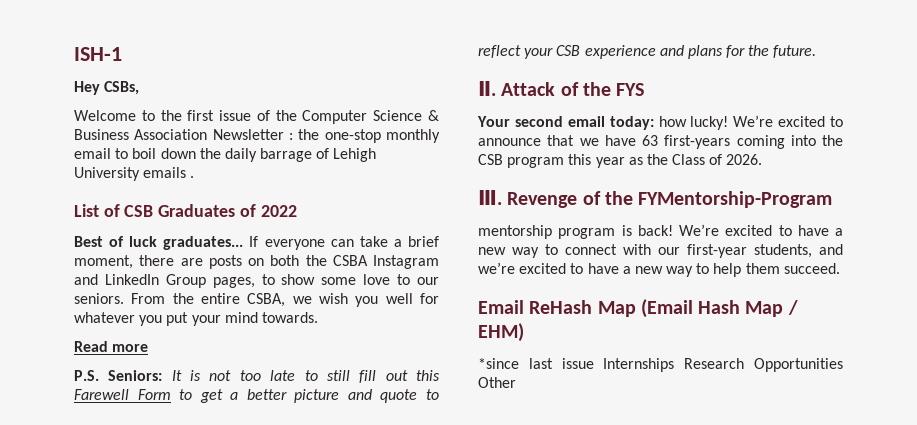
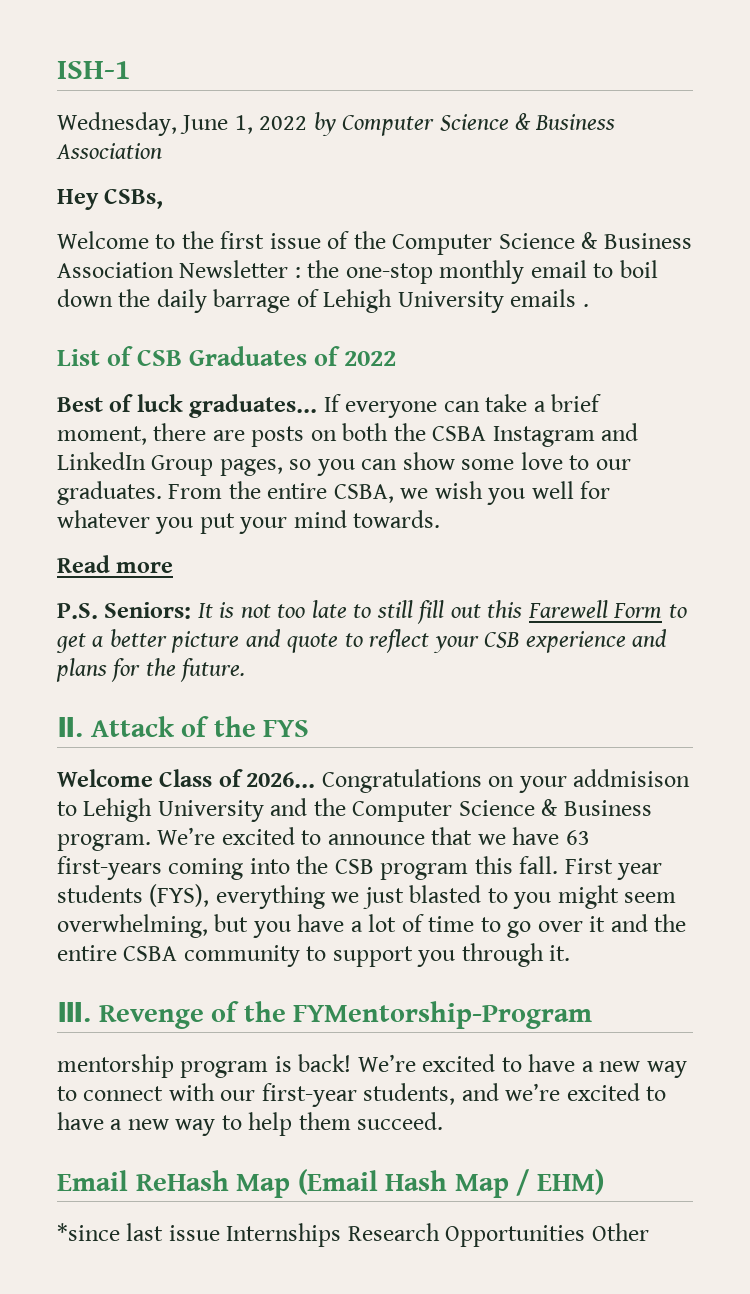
(122, 54) none -> [57,112,615,136] [56,143,162,159] // Wednesday, June 1, 2022 by Computer Science & Business Association
[261,274,275,285] to -> [289,459,398,476] so you can
[74,293,124,304] seniors. -> [57,481,162,505] graduates.
[477,116,729,130] Your second email today: how lucky! -> [57,769,691,793] [57,798,652,822] [57,834,151,851] Welcome Class of 2026... Congratulations on your addmisison to Lehigh University and the Computer Science & Business program.
[595,154,763,168] year as the Class of 2026. -> [519,856,663,880] [57,884,677,909] [57,914,687,938] [57,943,571,967] fall. First year students (FYS), everything we just blasted to you might seem overwhelming, but you have a lot of time to go over it and the entire CSBA community to support you through it.

